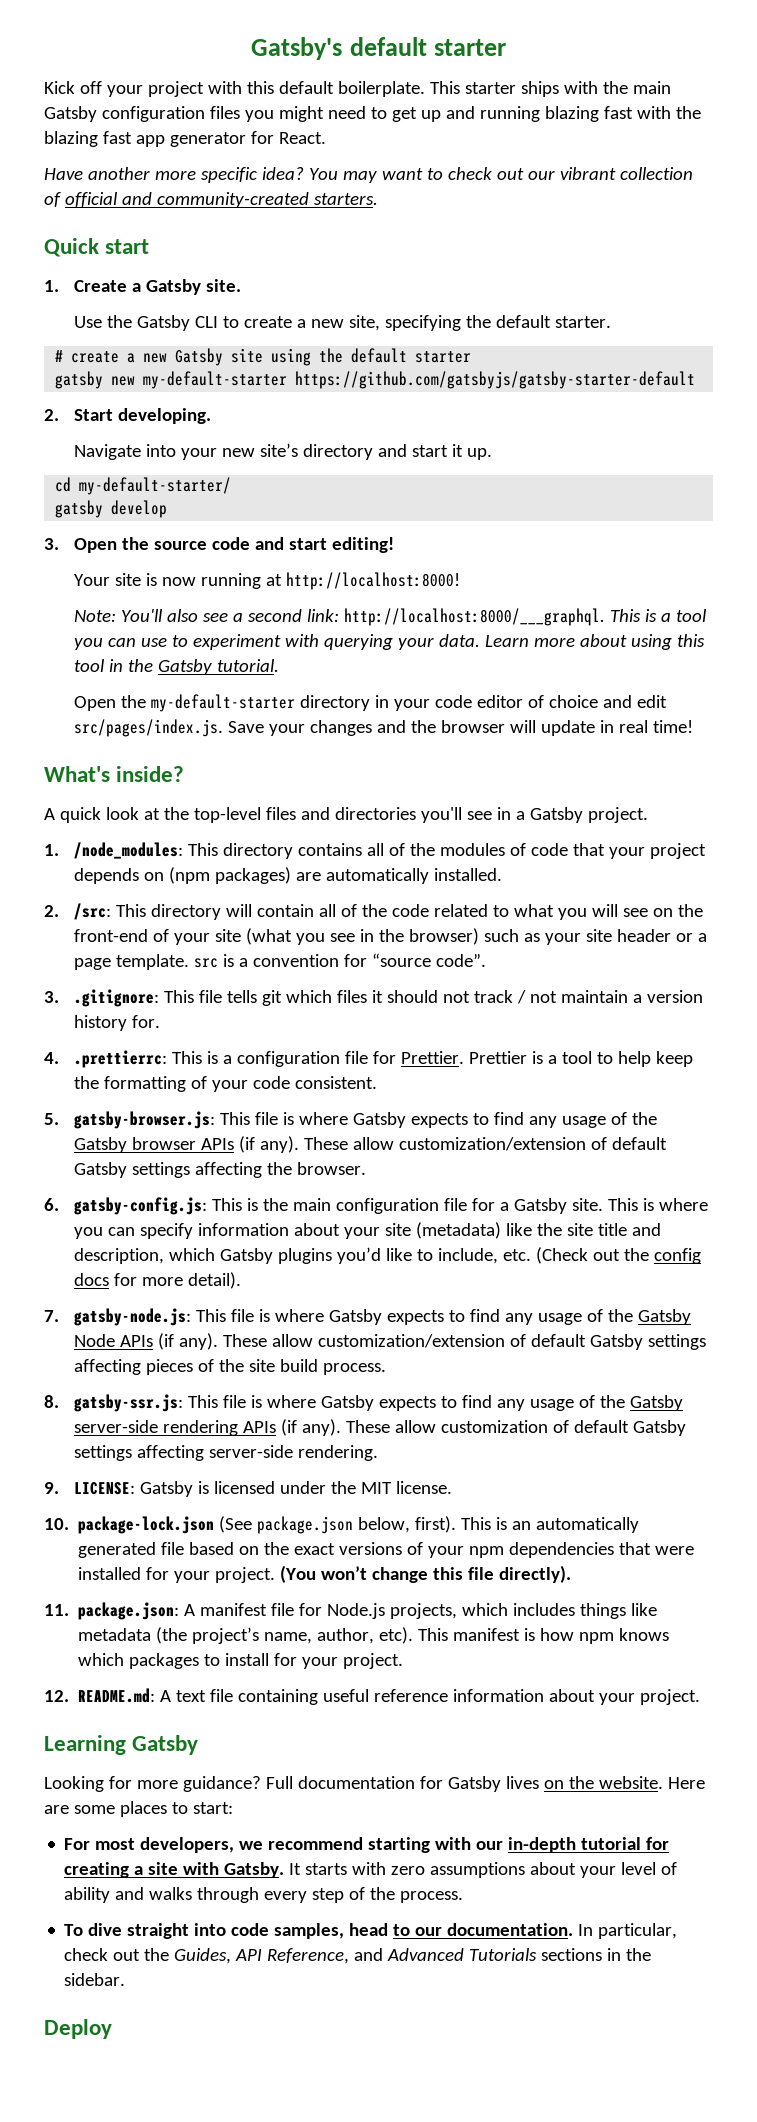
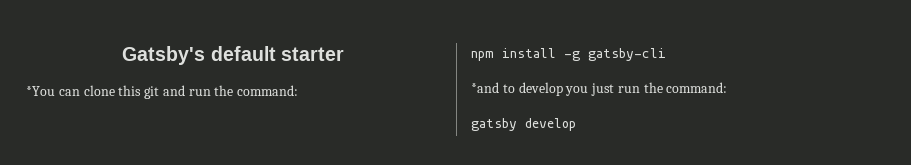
[44,81,671,97] [44,106,701,122] [44,131,326,147] [44,167,693,183] [44,192,378,208] [44,238,150,257] [44,279,242,295] [74,315,612,331] [55,348,472,366] [55,371,696,389] [44,408,212,424] [74,443,493,460] [55,477,232,495] [55,500,168,518] [44,537,395,553] [74,572,461,590] [74,608,708,626] [74,634,706,650] [74,659,280,675] [74,694,668,712] [74,719,694,737] [44,766,185,782] [44,807,648,823] [44,842,707,859] [74,867,503,884] [44,903,704,920] [74,928,708,945] [74,953,487,970] [44,989,704,1007] [74,1015,161,1031] [44,1050,694,1068] [74,1076,378,1092] [44,1111,658,1129] [74,1136,668,1153] [74,1162,367,1178] [44,1197,709,1215] [74,1222,662,1239] [74,1247,702,1264] [74,1272,242,1289] [44,1308,692,1326] [74,1333,707,1350] [74,1359,387,1375] [44,1394,684,1412] [74,1419,687,1436] [74,1445,379,1461] [44,1481,453,1497] [44,1516,640,1534] [78,1542,695,1558] [78,1565,572,1583] [44,1602,658,1620] [78,1627,670,1644] [78,1653,404,1669] [44,1688,701,1705] [44,1735,199,1755] [44,1776,705,1792] [44,1801,233,1817] [64,1837,670,1853] [64,1862,678,1878] [64,1887,464,1903] [64,1923,678,1939] [64,1948,652,1964] [64,1973,126,1986] [44,2019,112,2039] Kick off your project with this default boilerplate. This starter ships with the main Gatsby configuration files you might need to get up and running blazing fast with the blazing fast app generator for React. // Have another more specific idea? You may want to check out our vibrant collection of official and community-created starters. // Quick start // 1. Create a Gatsby site. // Use the Gatsby CLI to create a new site, specifying the default starter. // # create a new Gatsby site using the default starter // gatsby new my-default-starter https://github.com/gatsbyjs/gatsby-starter-default // 2. Start developing. // Navigate into your new site’s directory and start it up. // cd my-default-starter/ // gatsby develop // 3. Open the source code and start editing! // Your site is now running at http://localhost:8000! // Note: You'll also see a second link: http://localhost:8000/___graphql. This is a tool you can use to experiment with querying your data. Learn more about using this tool in the Gatsby tutorial. // Open the my-default-starter directory in your code editor of choice and edit src/pages/index.js. Save your changes and the browser will update in real time! // What's inside? // A quick look at the top-level files and directories you'll see in a Gatsby project. // 1. /node_modules: This directory contains all of the modules of code that your project depends on (npm packages) are automatically installed. // 2. /src: This directory will contain all of the code related to what you will see on the front-end of your site (what you see in the browser) such as your site header or a page template. src is a convention for “source code”. // 3. .gitignore: This file tells git which files it should not track / not maintain a version history for. // 4. .prettierrc: This is a configuration file for Prettier. Prettier is a tool to help keep the formatting of your code consistent. // 5. gatsby-browser.js: This file is where Gatsby expects to find any usage of the Gatsby browser APIs (if any). These allow customization/extension of default Gatsby settings affecting the browser. // 6. gatsby-config.js: This is the main configuration file for a Gatsby site. This is where you can specify information about your site (metadata) like the site title and description, which Gatsby plugins you’d like to include, etc. (Check out the config docs for more detail). // 7. gatsby-node.js: This file is where Gatsby expects to find any usage of the Gatsby Node APIs (if any). These allow customization/extension of default Gatsby settings affecting pieces of the site build process. // 8. gatsby-ssr.js: This file is where Gatsby expects to find any usage of the Gatsby server-side rendering APIs (if any). These allow customization of default Gatsby settings affecting server-side rendering. // 9. LICENSE: Gatsby is licensed under the MIT license. // 10. package-lock.json (See package.json below, first). This is an automatically generated file based on the exact versions of your npm dependencies that were installed for your project. (You won’t change this file directly). // 11. package.json: A manifest file for Node.js projects, which includes things like metadata (the project’s name, author, etc). This manifest is how npm knows which packages to install for your project. // 12. README.md: A text file containing useful reference information about your project. // Learning Gatsby // Looking for more guidance? Full documentation for Gatsby lives on the website. Here are some places to start: // For most developers, we recommend starting with our in-depth tutorial for creating a site with Gatsby. It starts with zero assumptions about your level of ability and walks through every step of the process. // To dive straight into code samples, head to our documentation. In particular, check out the Guides, API Reference, and Advanced Tutorials sections in the sidebar. // Deploy -> [26,85,299,99] [471,48,666,61] [471,82,728,96] [471,118,576,131] *You can clone this git and run the command: // npm install -g gatsby-cli // *and to develop you just run the command: // gatsby develop

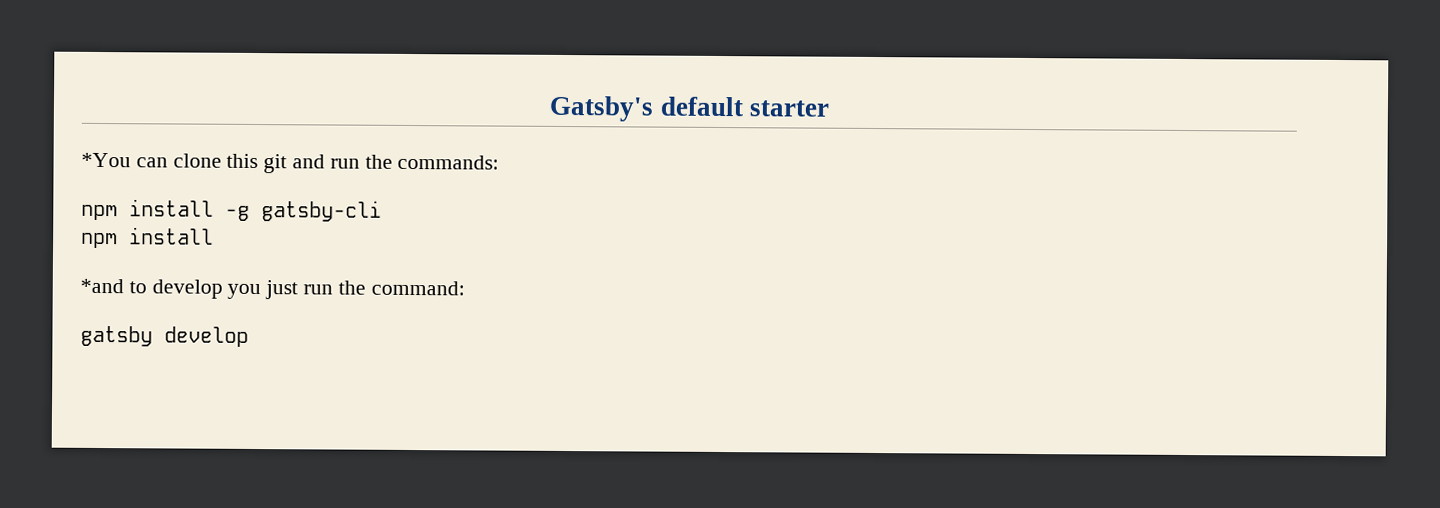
[237,85,299,96] command: -> [397,154,500,170] commands:
(666, 54) none -> [81,227,214,249] // npm install

